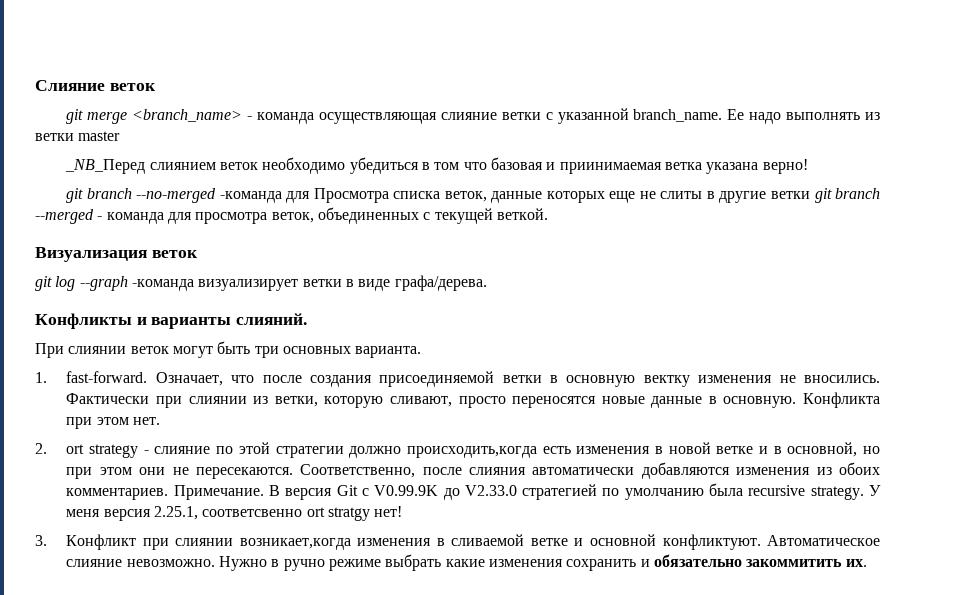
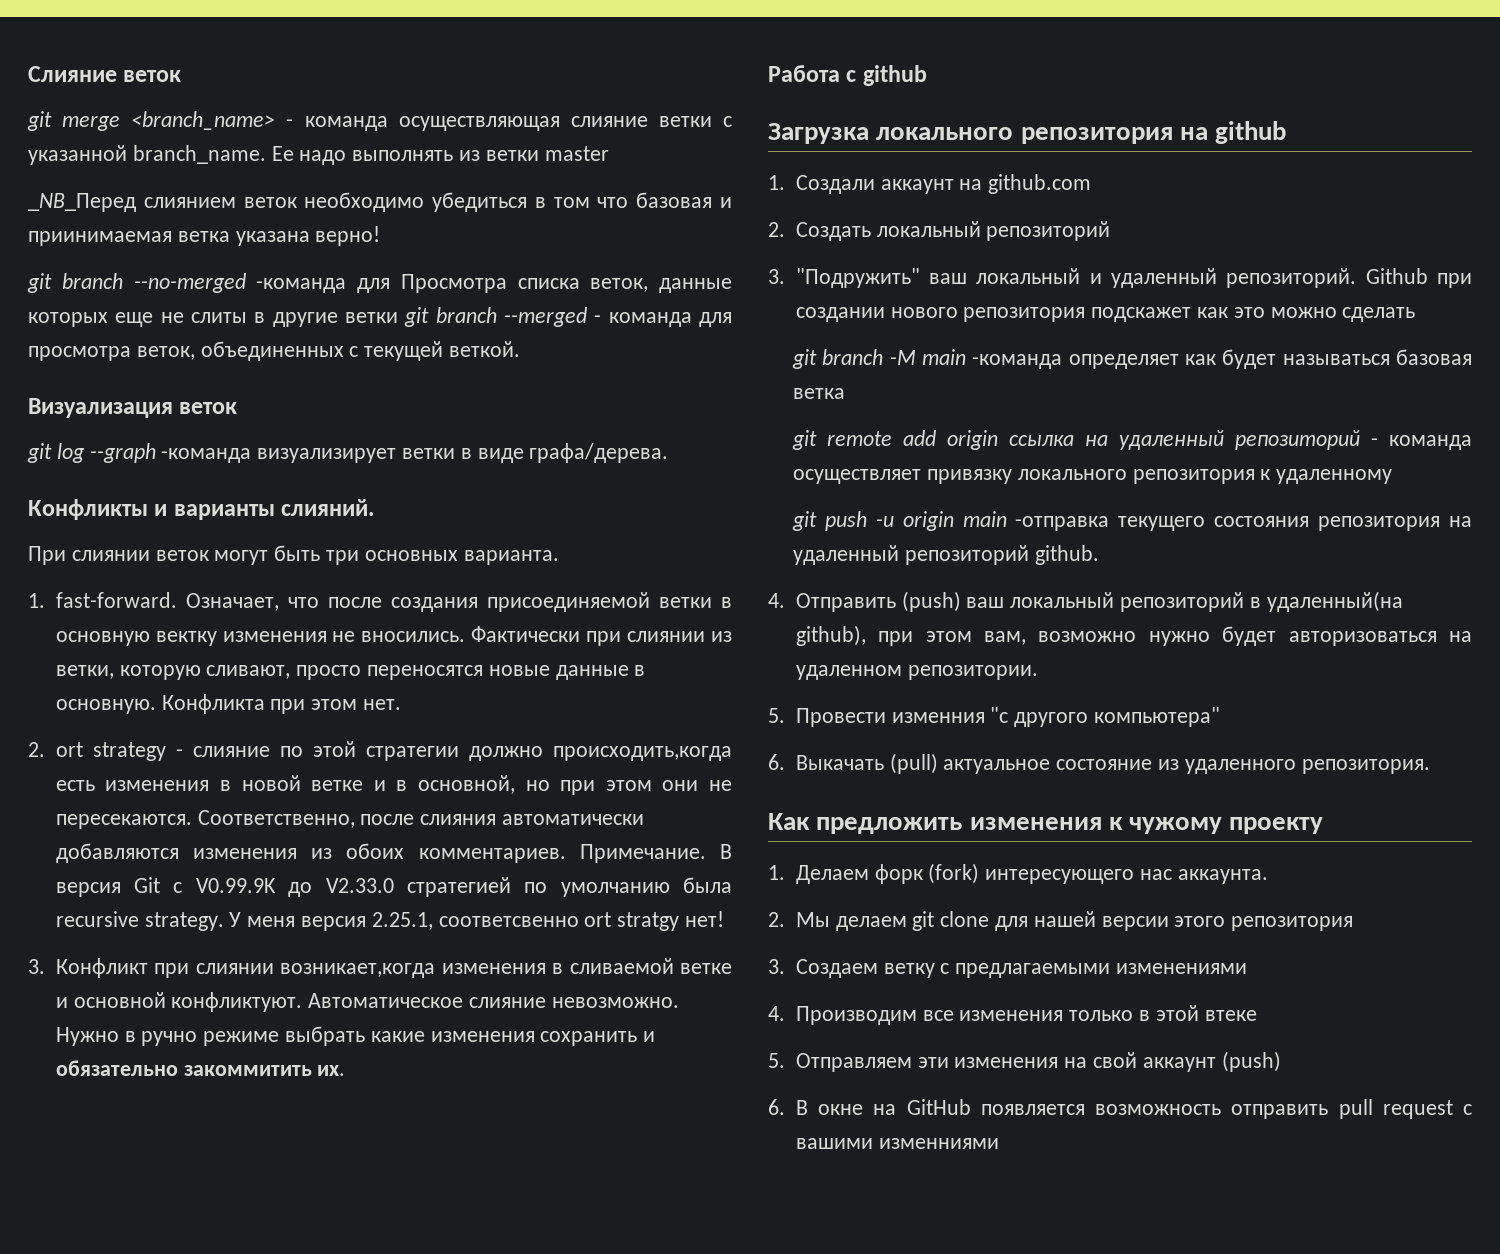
(867, 563) none -> [768,65,927,86] [768,121,1287,144] [768,174,1092,194] [768,221,1111,241] [768,268,1472,288] [795,307,1416,322] [792,349,1472,369] [793,388,846,399] [792,430,1472,450] [793,469,1393,484] [792,511,1472,531] [793,545,1099,565] [768,591,1403,612] [795,625,1472,646] [795,665,1038,680] [768,707,1220,727] [768,753,1430,774] [768,813,1324,834] [768,863,1268,884] [768,911,1354,931] [768,959,1247,978] [768,1005,1257,1025] [768,1051,1281,1072] [768,1099,1472,1119] [795,1138,999,1149] // Работа с github // Загрузка локального репозитория на github // 1. Создали аккаунт на github.com // 2. Создать локальный репозиторий // 3. "Подружить" ваш локальный и удаленный репозиторий. Github при создании нового репозитория подскажет как это можно сделать // git branch -M main -команда определяет как будет называться базовая ветка // git remote add origin ссылка на удаленный репозиторий - команда осуществляет привязку локального репозитория к удаленному // git push -u origin main -отправка текущего состояния репозитория на удаленный репозиторий github. // 4. Отправить (push) ваш локальный репозиторий в удаленный(на github), при этом вам, возможно нужно будет авторизоваться на удаленном репозитории. // 5. Провести изменния "с другого компьютера" // 6. Выкачать (pull) актуальное состояние из удаленного репозитория. // Как предложить изменения к чужому проекту // 1. Делаем форк (fork) интересующего нас аккаунта. // 2. Мы делаем git clone для нашей версии этого репозитория // 3. Создаем ветку с предлагаемыми изменениями // 4. Производим все изменения только в этой втеке // 5. Отправляем эти изменения на свой аккаунт (push) // 6. В окне на GitHub появляется возможность отправить pull request с вашими изменниями

